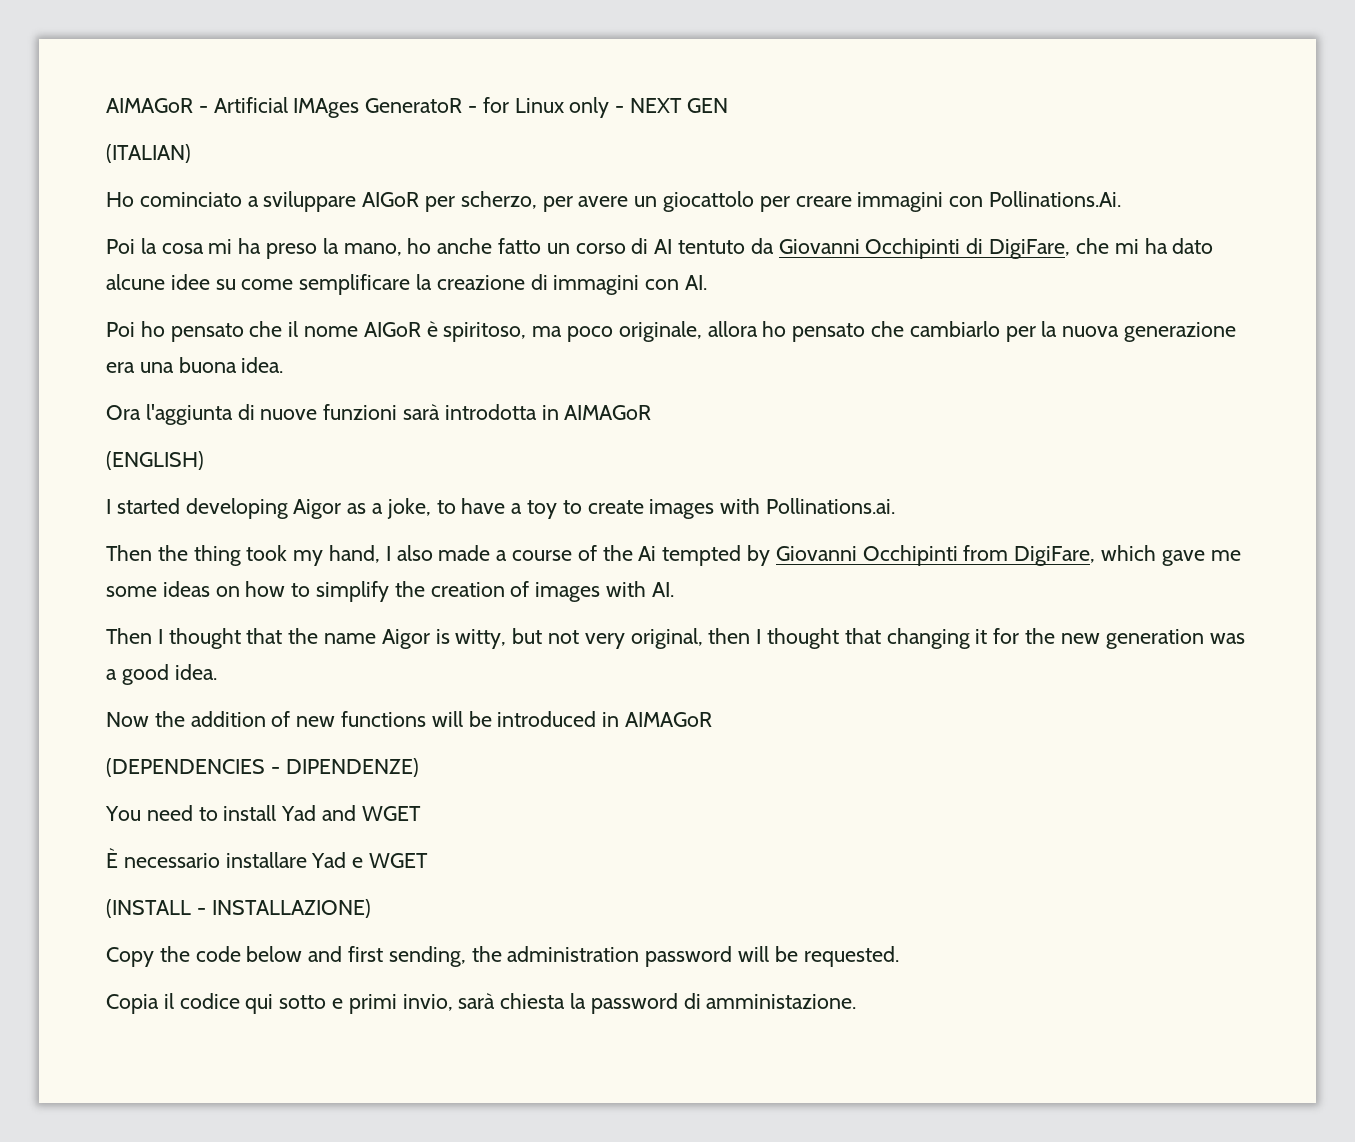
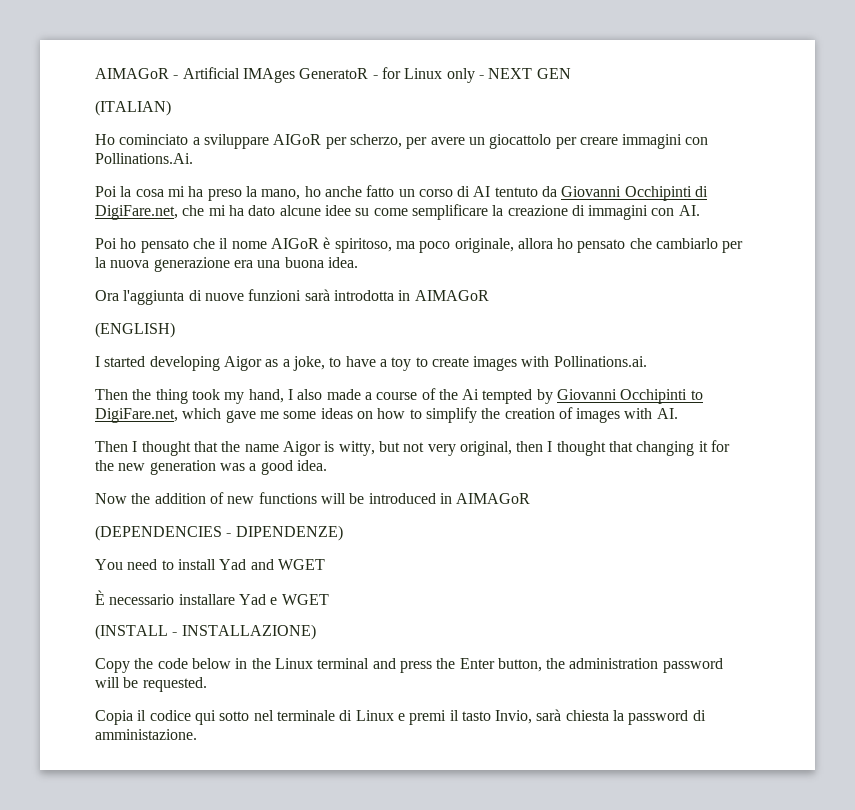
[989,239,1071,259] DigiFare, -> [95,205,178,220] DigiFare.net,
[963,545,1096,566] from DigiFare, -> [690,390,703,400] [95,408,178,423] to DigiFare.net,
[308,946,466,967] and first sending, -> [235,658,542,673] in the Linux terminal and press the Enter button,
[332,994,453,1014] e primi invio, -> [253,710,533,725] nel terminale di Linux e premi il tasto Invio,

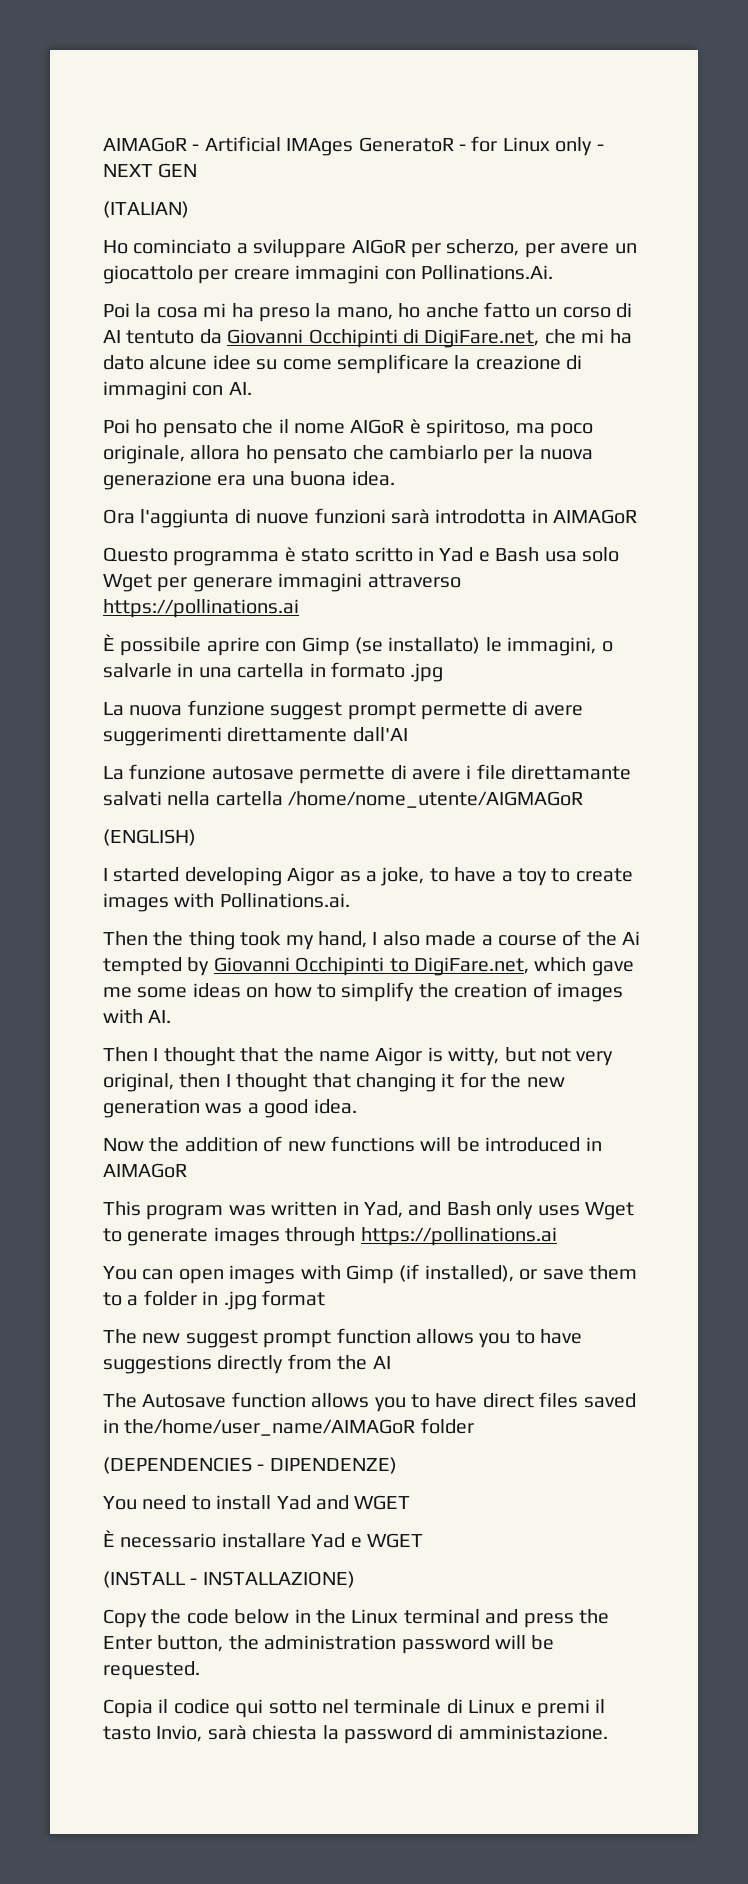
(489, 295) none -> [103,547,619,566] [103,573,461,592] [103,599,299,618] [103,634,613,656] [103,662,444,682] [103,700,583,720] [103,727,408,746] [103,764,632,784] [103,791,584,808] // Questo programma è stato scritto in Yad e Bash usa solo Wget per generare immagini attraverso https://pollinations.ai // È possibile aprire con Gimp (se installato) le immagini, o salvarle in una cartella in formato .jpg // La nuova funzione suggest prompt permette di avere suggerimenti direttamente dall'AI // La funzione autosave permette di avere i file direttamante salvati nella cartella /home/nome_utente/AIGMAGoR
(531, 498) none -> [103,1201,634,1220] [103,1227,557,1246] [103,1264,637,1284] [103,1290,325,1310] [103,1328,583,1348] [103,1354,391,1374] [103,1392,636,1412] [103,1418,474,1436] // This program was written in Yad, and Bash only uses Wget to generate images through https://pollinations.ai // You can open images with Gimp (if installed), or save them to a folder in .jpg format // The new suggest prompt function allows you to have suggestions directly from the AI // The Autosave function allows you to have direct files saved in the/home/user_name/AIMAGoR folder

